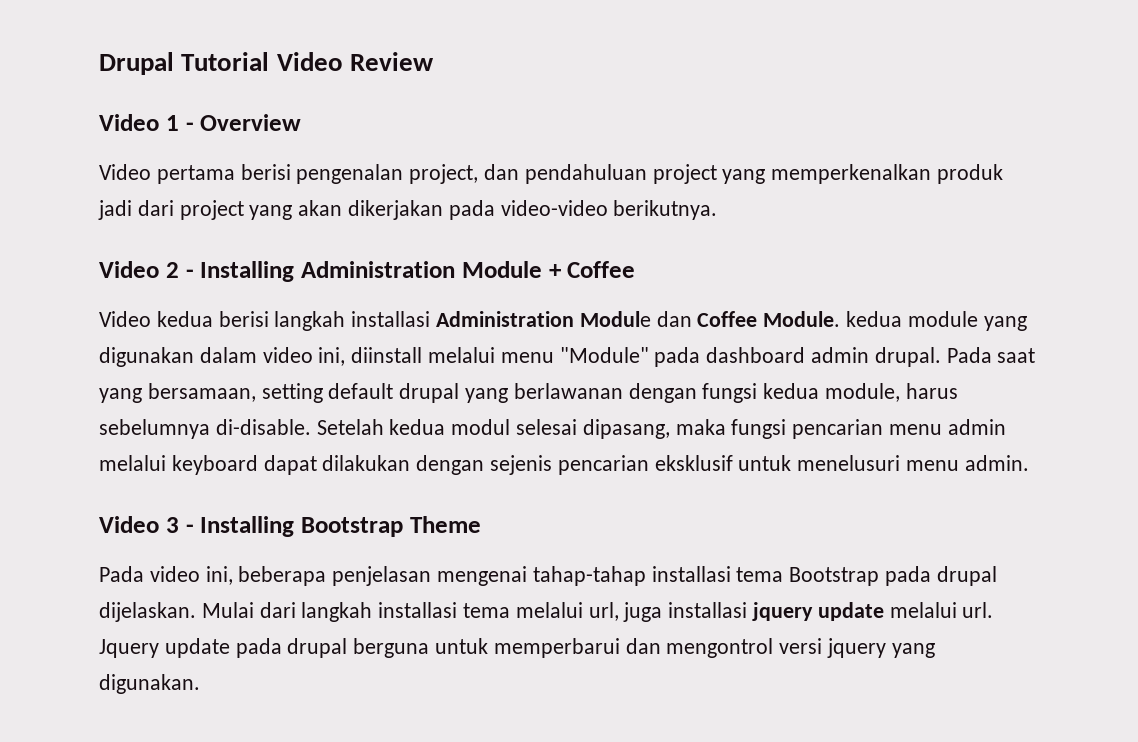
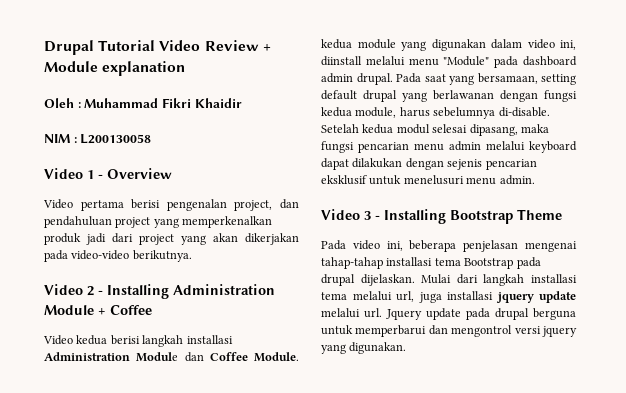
(434, 61) none -> [262,44,271,51] [44,61,186,76] [44,98,242,108] [44,134,152,144] + Module explanation // Oleh : Muhammad Fikri Khaidir // NIM : L200130058

